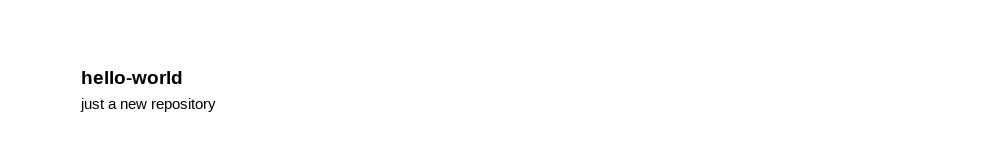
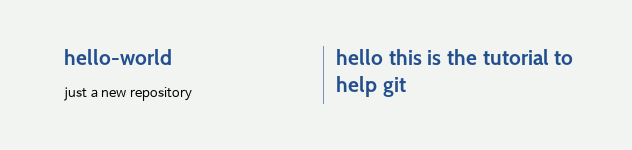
(217, 105) none -> [336,49,574,65] [336,76,406,97] // hello this is the tutorial to help git

